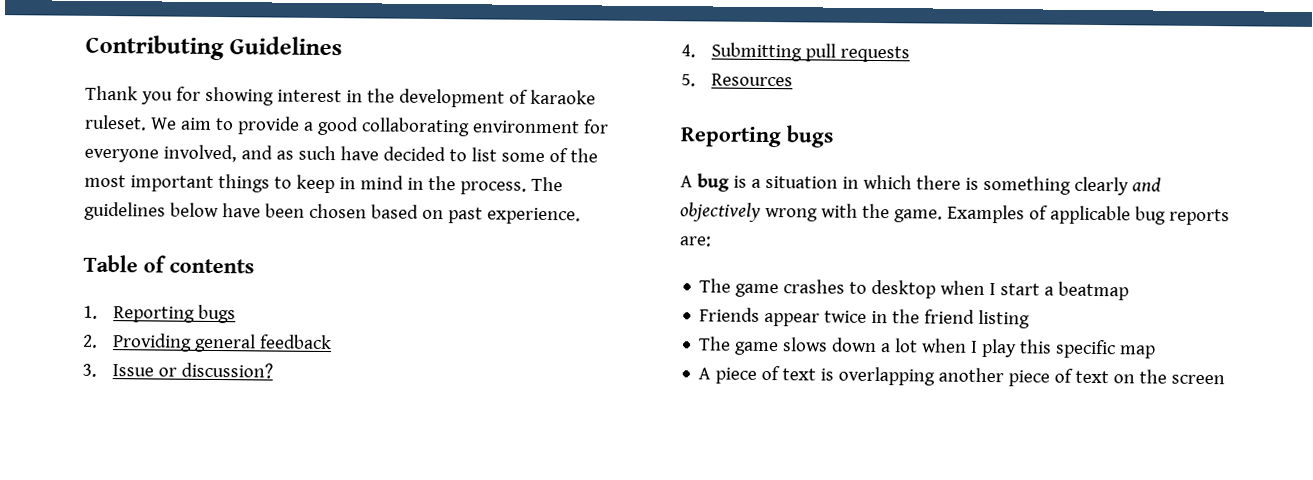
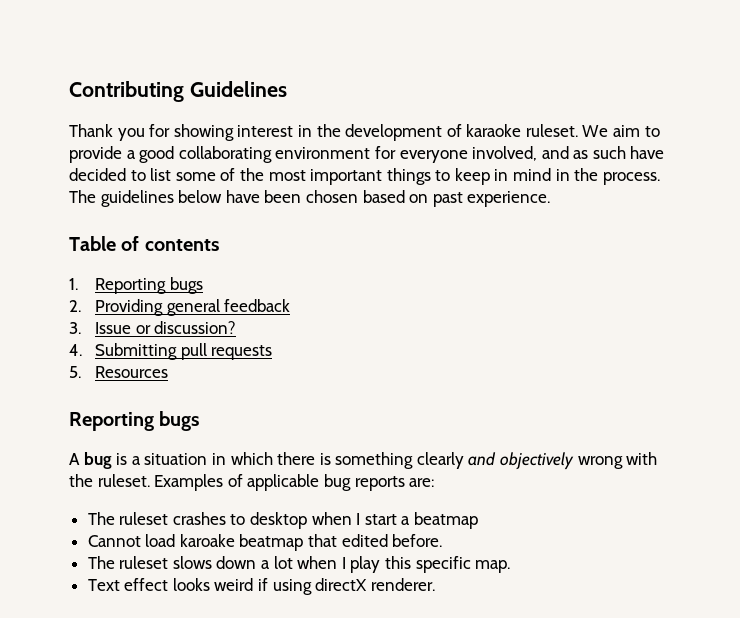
[893,209,943,223] game. -> [97,474,150,487] ruleset.
[735,283,780,298] game -> [119,512,169,525] ruleset
[699,307,1031,329] [698,336,780,356] Friends appear twice in the friend listing // The game -> [87,534,443,551] [87,556,169,569] Cannot load karoake beatmap that edited before. // The ruleset
[1119,345,1157,359] [698,365,1226,387] map // A piece of text is overlapping another piece of text on the screen -> [475,560,511,573] [87,578,435,595] map. // Text effect looks weird if using directX renderer.

